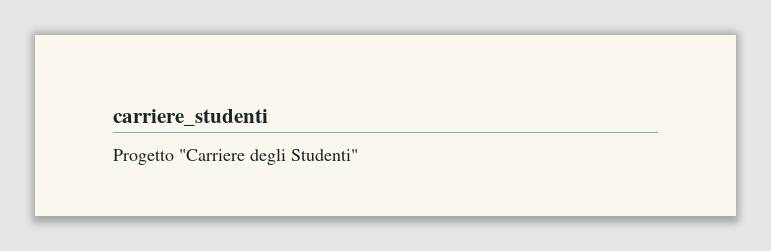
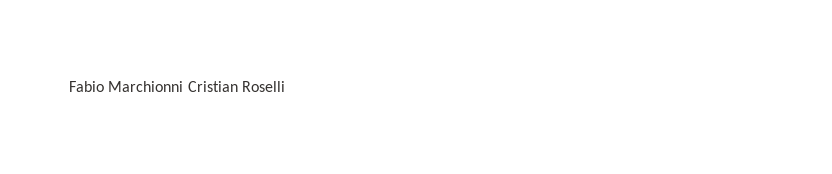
[113,109,268,126] [113,148,358,165] carriere_studenti // Progetto "Carriere degli Studenti" -> [69,81,285,92] Fabio Marchionni Cristian Roselli

